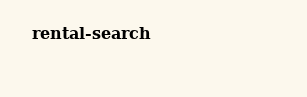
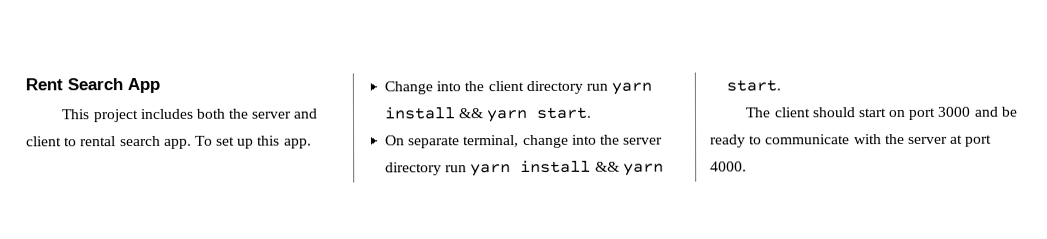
[32,27,151,39] rental-search -> [25,77,160,94] [61,108,318,123] [26,135,312,149] [384,80,653,95] [384,106,592,123] [385,134,664,149] [385,159,664,177] [726,79,782,92] [745,106,1017,120] [710,134,993,148] [710,161,747,172] Rent Search App // This project includes both the server and client to rental search app. To set up this app. // Change into the client directory run yarn install && yarn start. // On separate terminal, change into the server directory run yarn install && yarn start. // The client should start on port 3000 and be ready to communicate with the server at port 4000.

